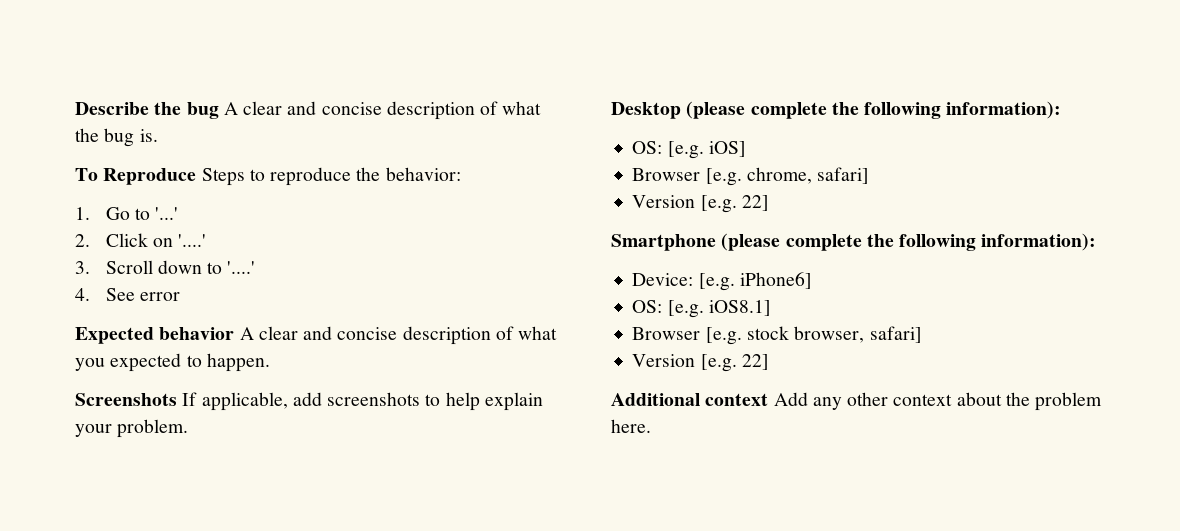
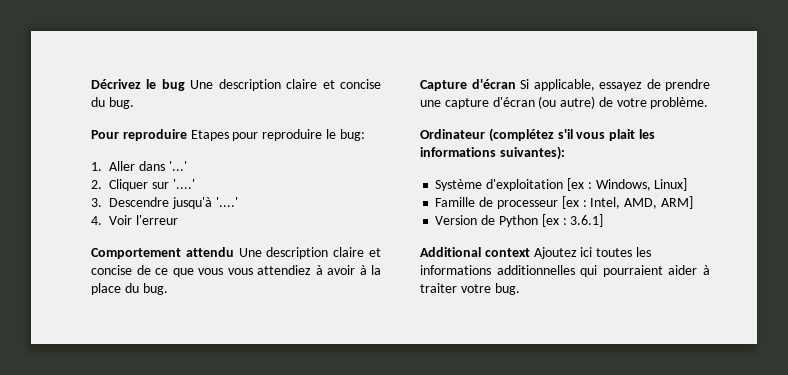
[75,101,542,120] [75,128,158,147] [75,167,461,186] Describe the bug A clear and concise description of what the bug is. // To Reproduce Steps to reproduce the behavior: -> [91,79,381,91] [91,97,134,109] [91,129,365,141] Décrivez le bug Une description claire et concise du bug. // Pour reproduire Etapes pour reproduire le bug:
[105,207,150,220] Go to -> [109,161,165,171] Aller dans
[105,233,173,247] Click on -> [109,179,169,191] Cliquer sur
[105,260,223,274] Scroll down to -> [109,197,212,209] Descendre jusqu'à
[105,288,180,301] [75,326,558,345] [75,353,270,372] [75,392,543,411] [75,419,189,438] [611,101,1062,119] [632,141,746,159] [632,167,870,186] [632,195,769,213] [611,233,1097,251] [632,272,812,291] [632,300,771,318] [632,326,922,345] [632,354,769,372] [611,392,1103,411] [611,419,651,433] See error // Expected behavior A clear and concise description of what you expected to happen. // Screenshots If applicable, add screenshots to help explain your problem. // Desktop (please complete the following information): // OS: [e.g. iOS] // Browser [e.g. chrome, safari] // Version [e.g. 22] // Smartphone (please complete the following information): // Device: [e.g. iPhone6] // OS: [e.g. iOS8.1] // Browser [e.g. stock browser, safari] // Version [e.g. 22] // Additional context Add any other context about the problem here. -> [109,215,178,225] [91,247,382,259] [91,265,381,277] [91,283,168,295] [420,79,710,91] [420,96,709,109] [420,128,655,142] [420,146,565,160] [435,178,688,191] [435,196,693,209] [435,214,604,227] [420,247,651,259] [420,265,710,277] [420,283,520,295] Voir l'erreur // Comportement attendu Une description claire et concise de ce que vous vous attendiez à avoir à la place du bug. // Capture d'écran Si applicable, essayez de prendre une capture d'écran (ou autre) de votre problème. // Ordinateur (complétez s'il vous plait les informations suivantes): // Système d'exploitation [ex : Windows, Linux] // Famille de processeur [ex : Intel, AMD, ARM] // Version de Python [ex : 3.6.1] // Additional context Ajoutez ici toutes les informations additionnelles qui pourraient aider à traiter votre bug.

